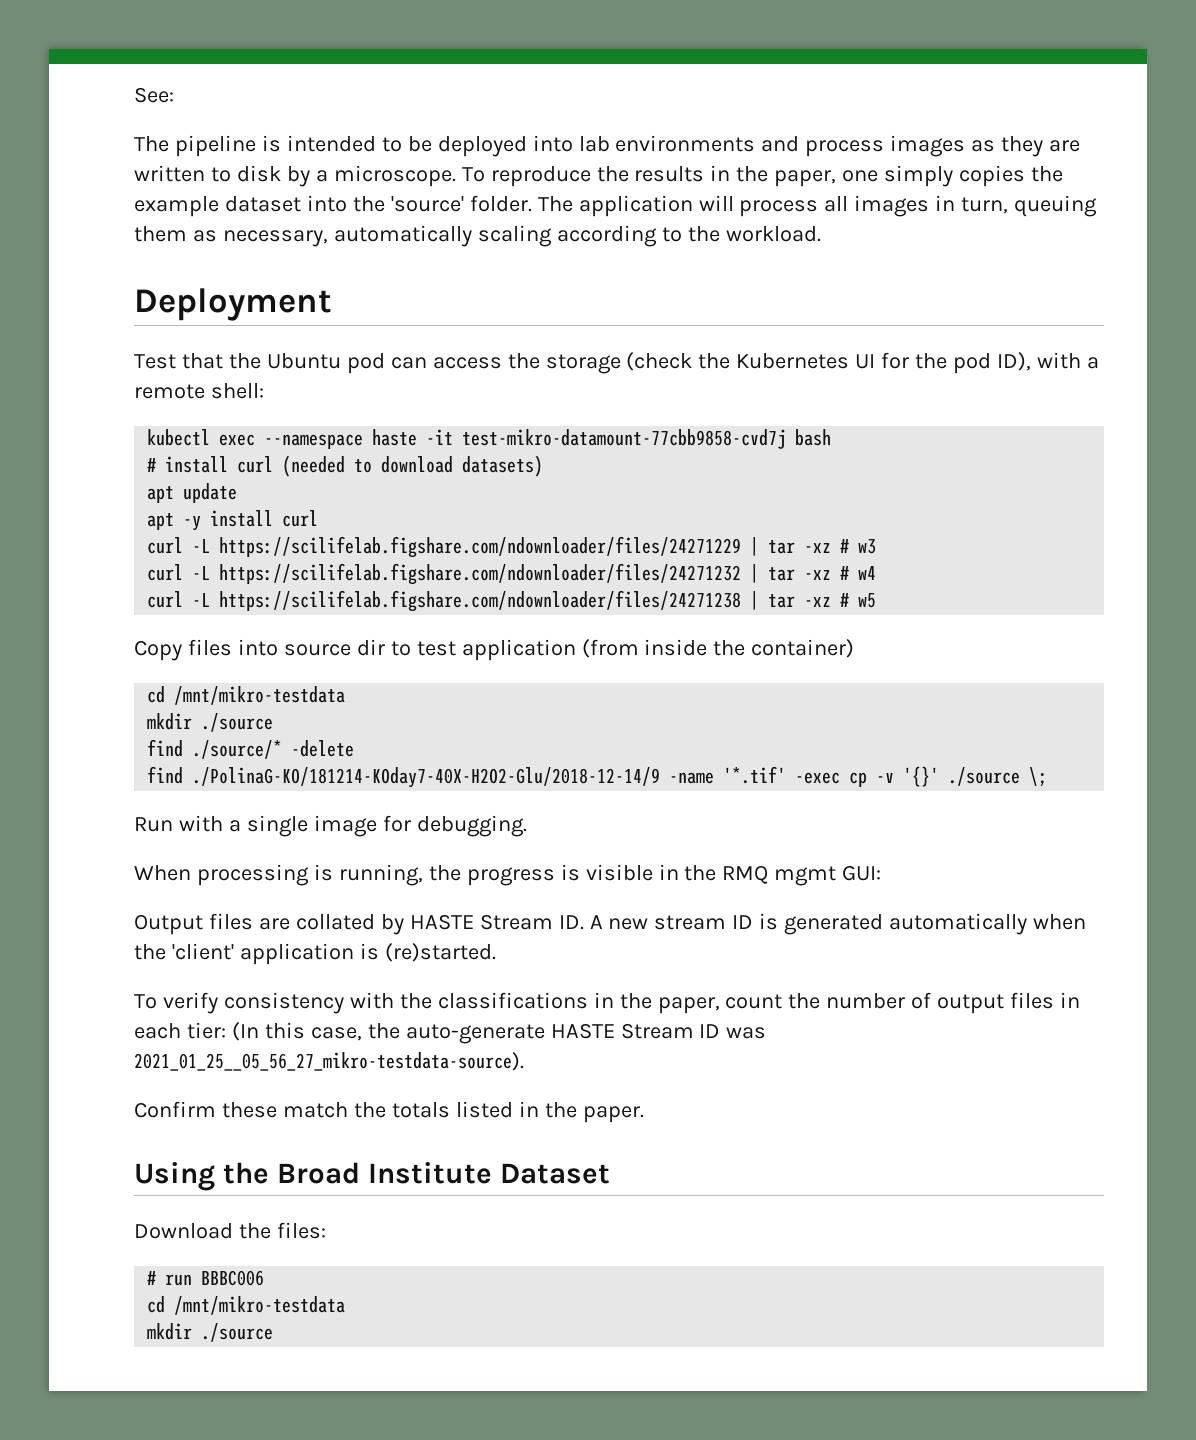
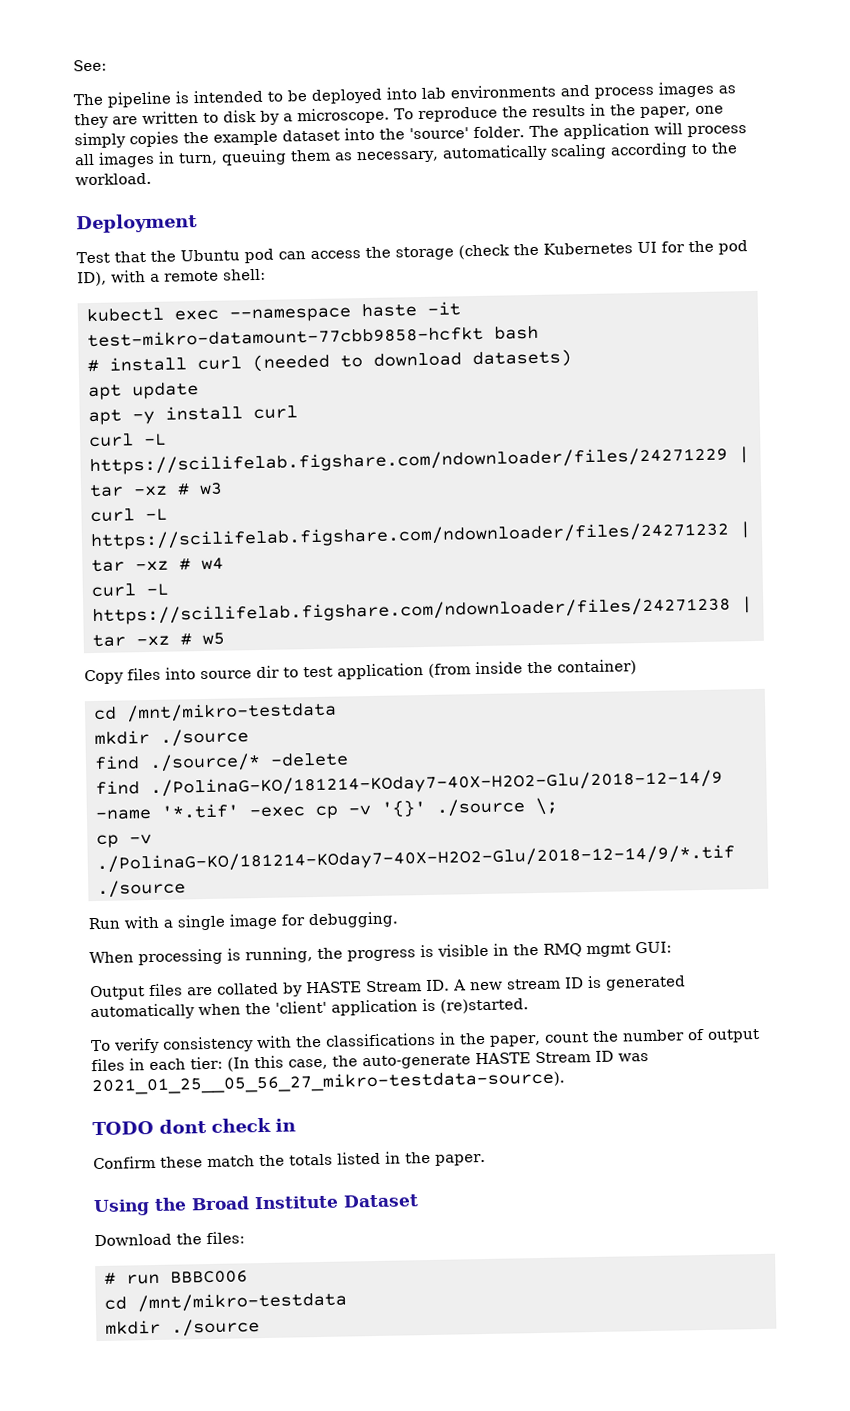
[462,429,787,449] test-mikro-datamount-77cbb9858-cvd7j -> [87,325,484,348] test-mikro-datamount-77cbb9858-hcfkt
(1048, 777) none -> [96,833,152,848] [96,844,735,873] [97,879,186,898] // cp -v ./PolinaG-KO/181214-KOday7-40X-H2O2-Glu/2018-12-14/9/*.tif ./source
(524, 1061) none -> [92,1117,296,1136] // TODO dont check in

